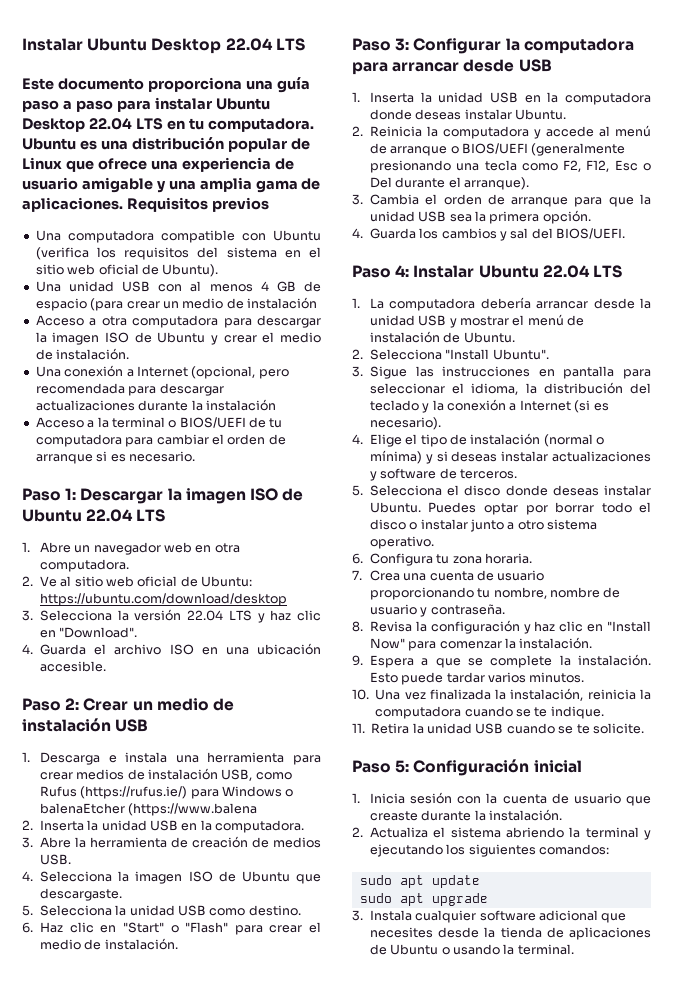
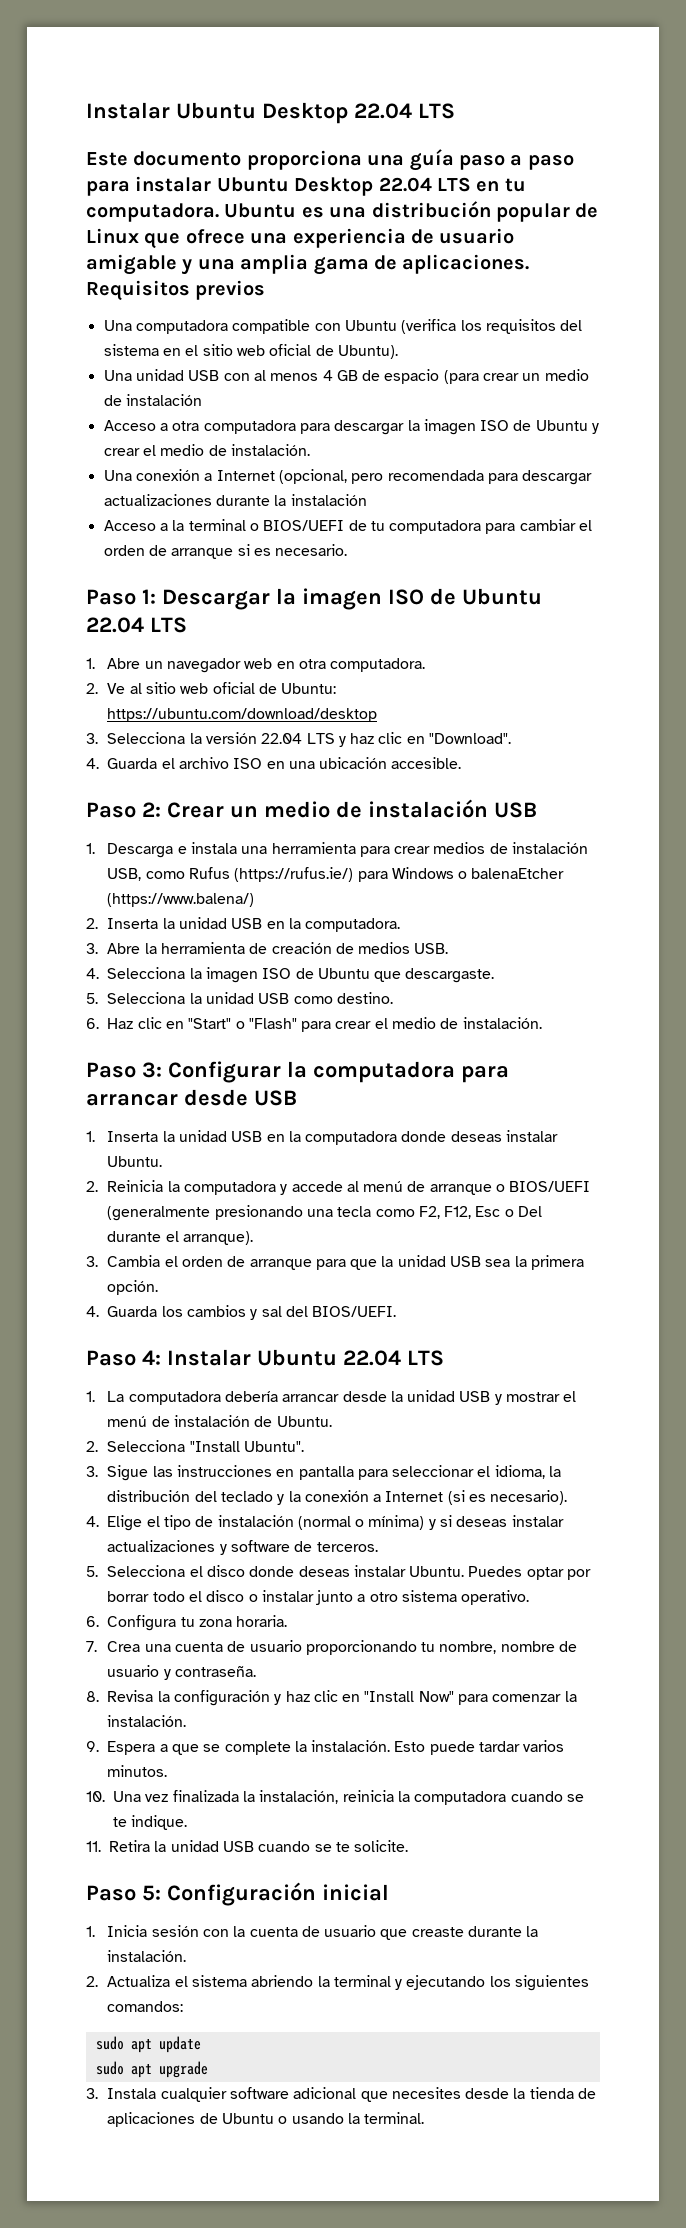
[128,803,258,816] (https://www.balena -> [107,893,255,907] (https://www.balena/)

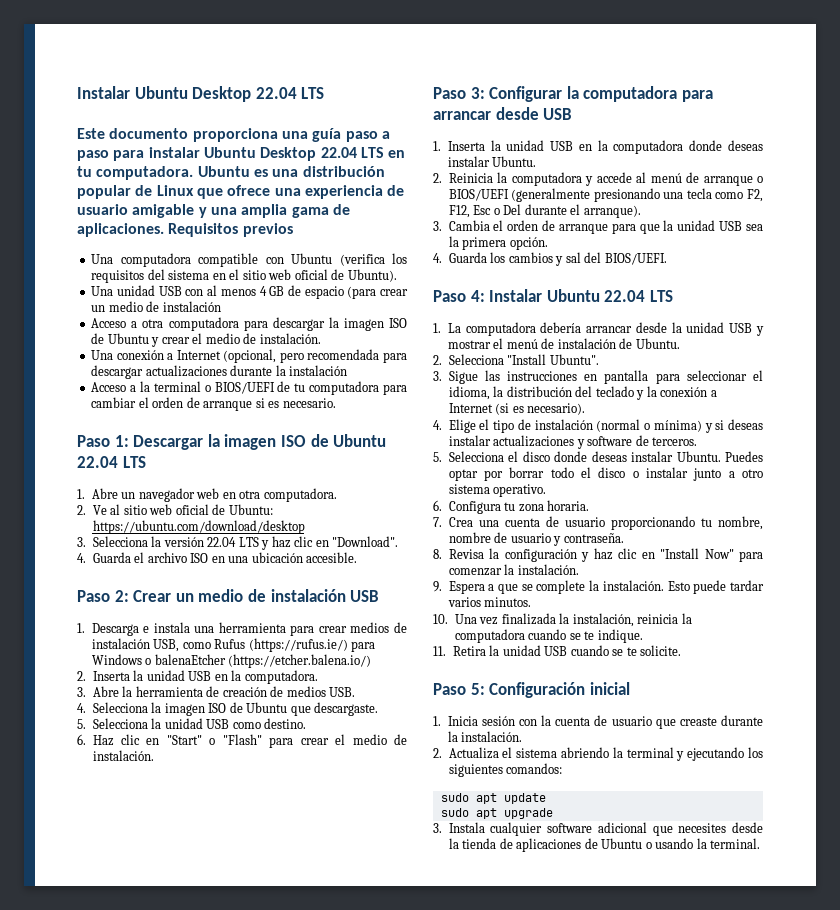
[107,893,255,907] (https://www.balena/) -> [228,654,372,668] (https://etcher.balena.io/)

